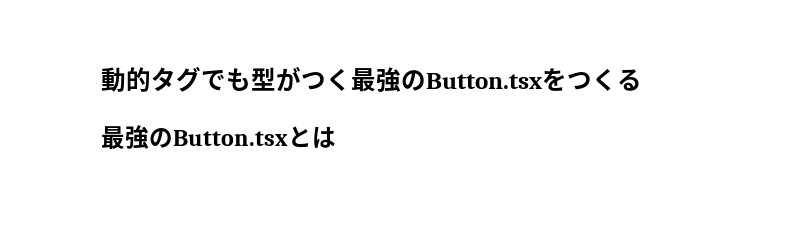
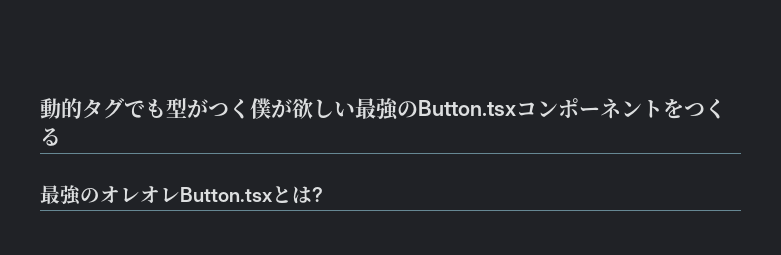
[351,67,542,92] 最強のButton.tsx -> [250,98,663,121] 僕が欲しい最強のButton.tsxコンポーネント
(173, 138) none -> [100,186,180,203] オレオレ
(336, 137) none -> [312,187,323,202] ?

